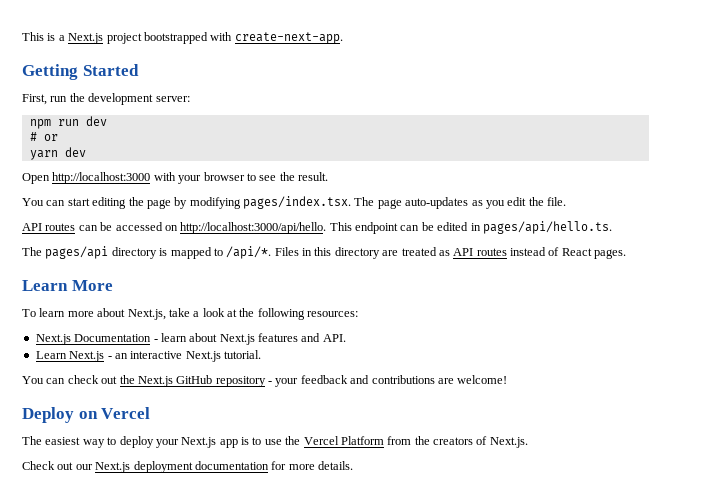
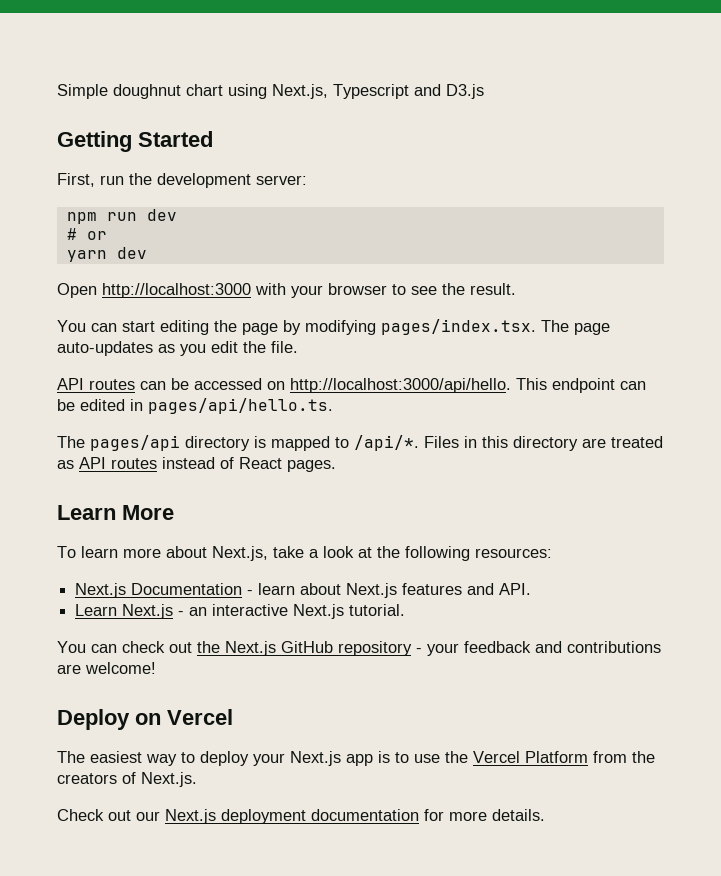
[22,32,343,44] This is a Next.js project bootstrapped with create-next-app. -> [57,84,484,99] Simple doughnut chart using Next.js, Typescript and D3.js

